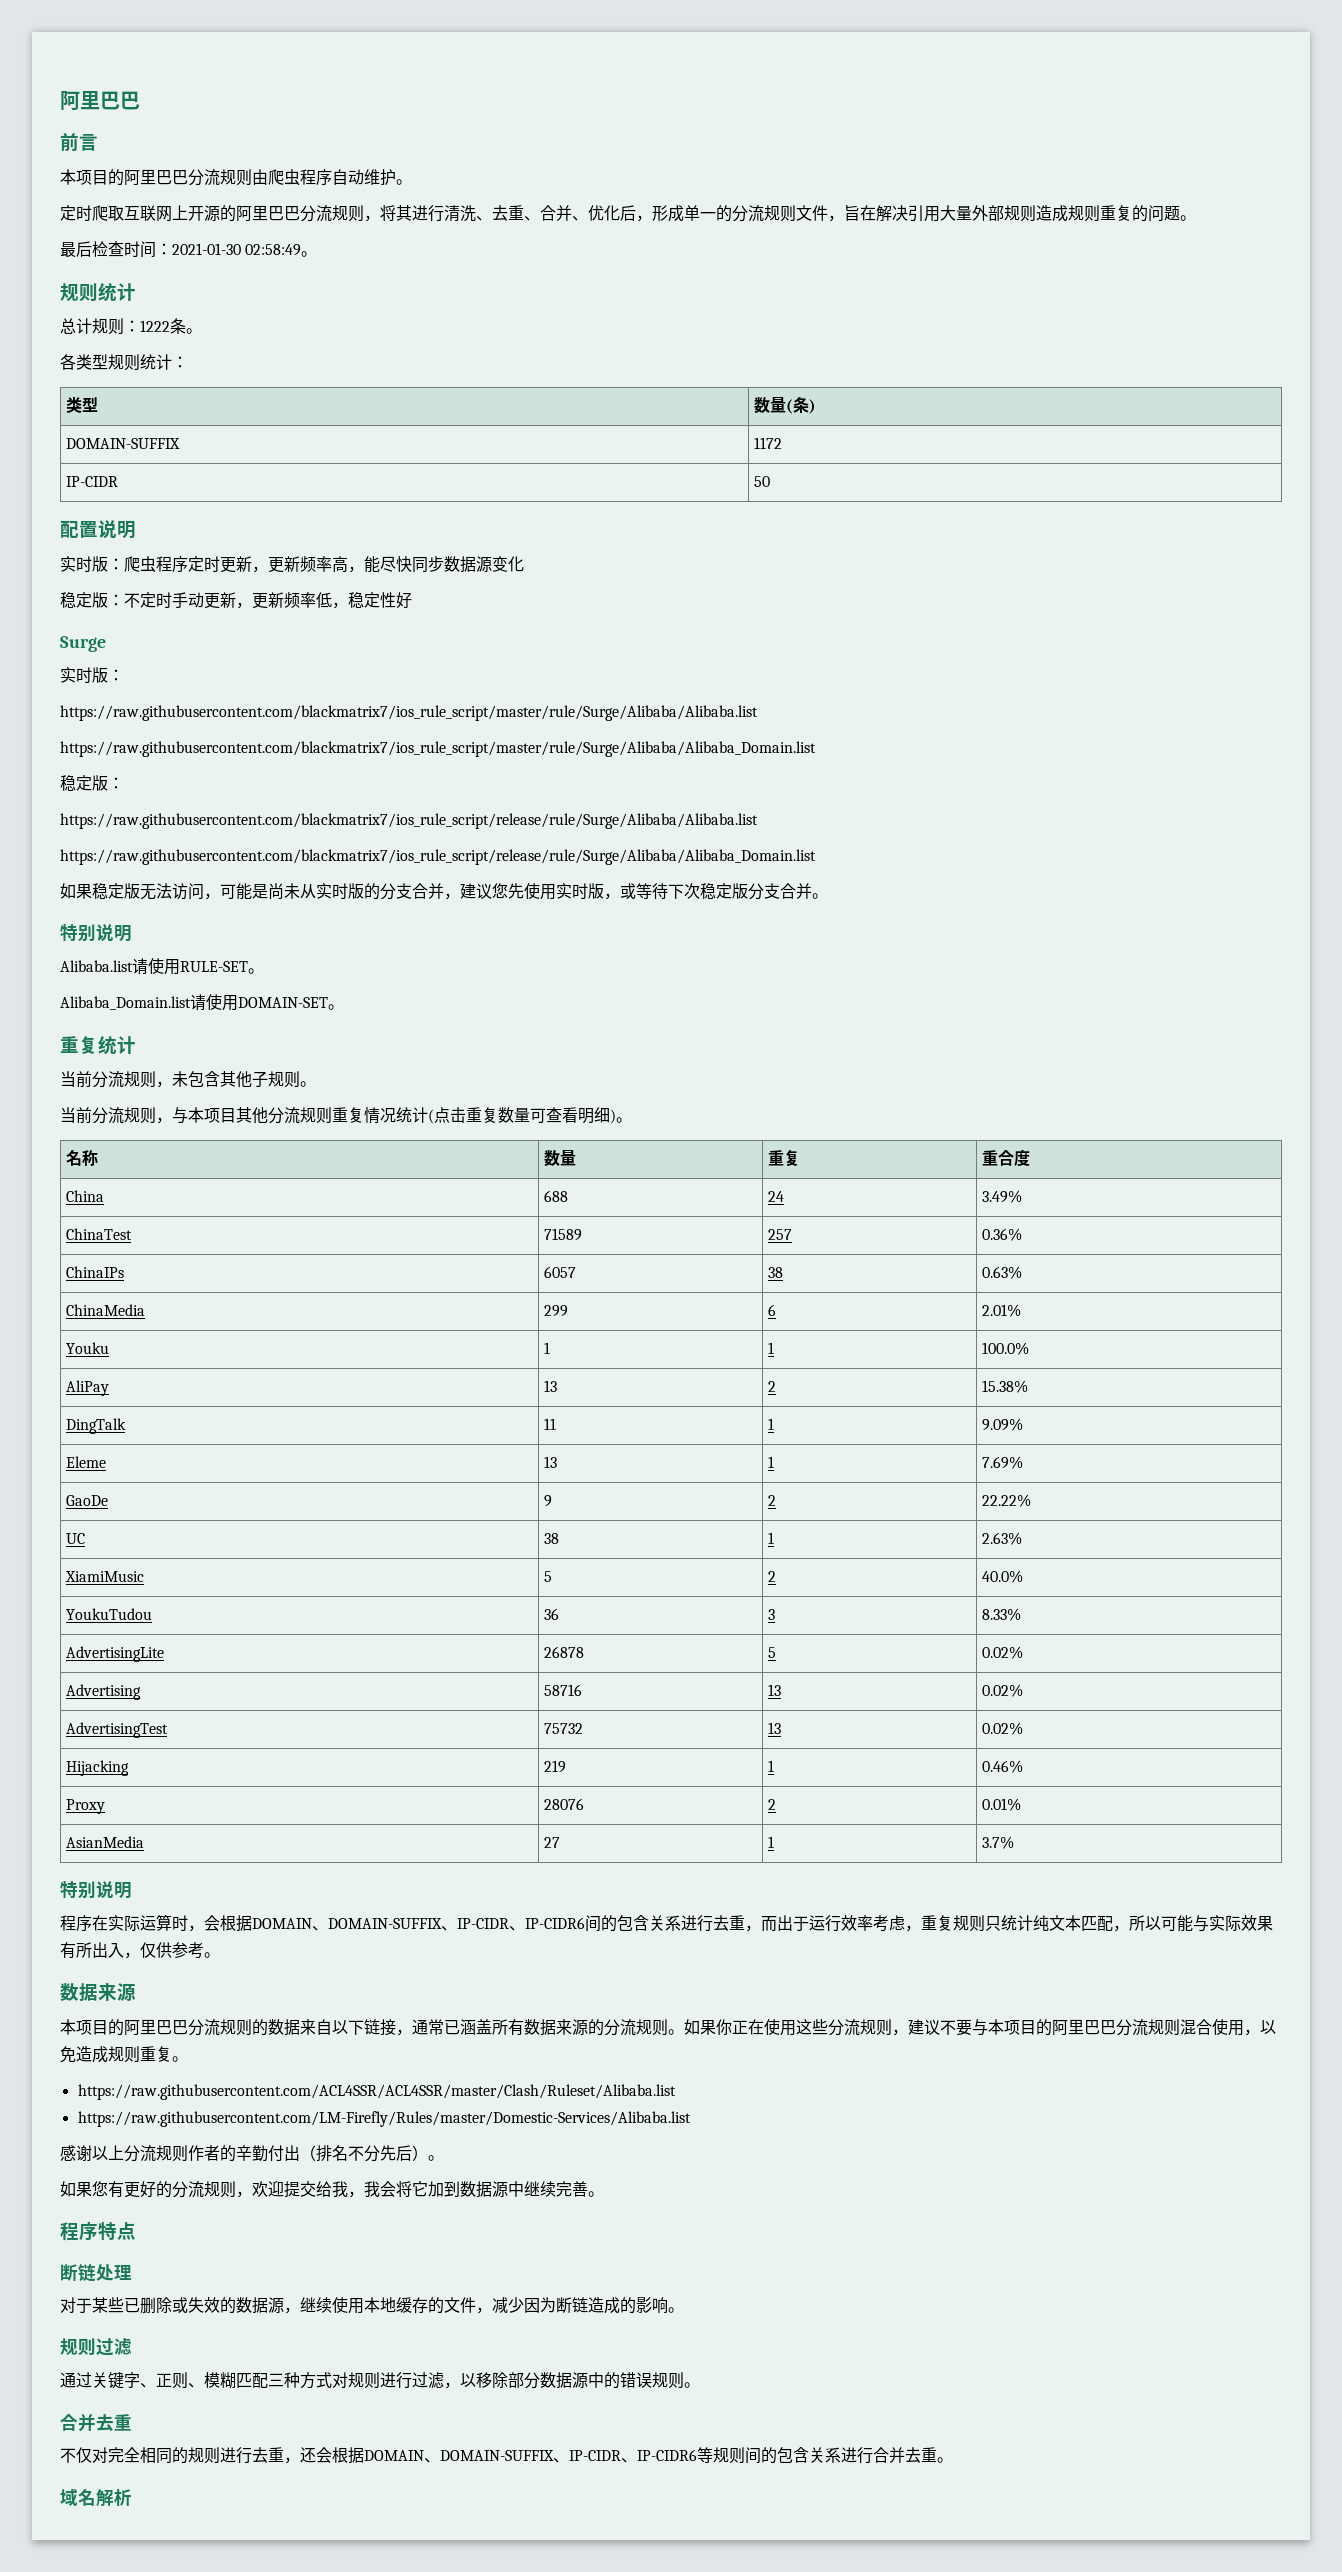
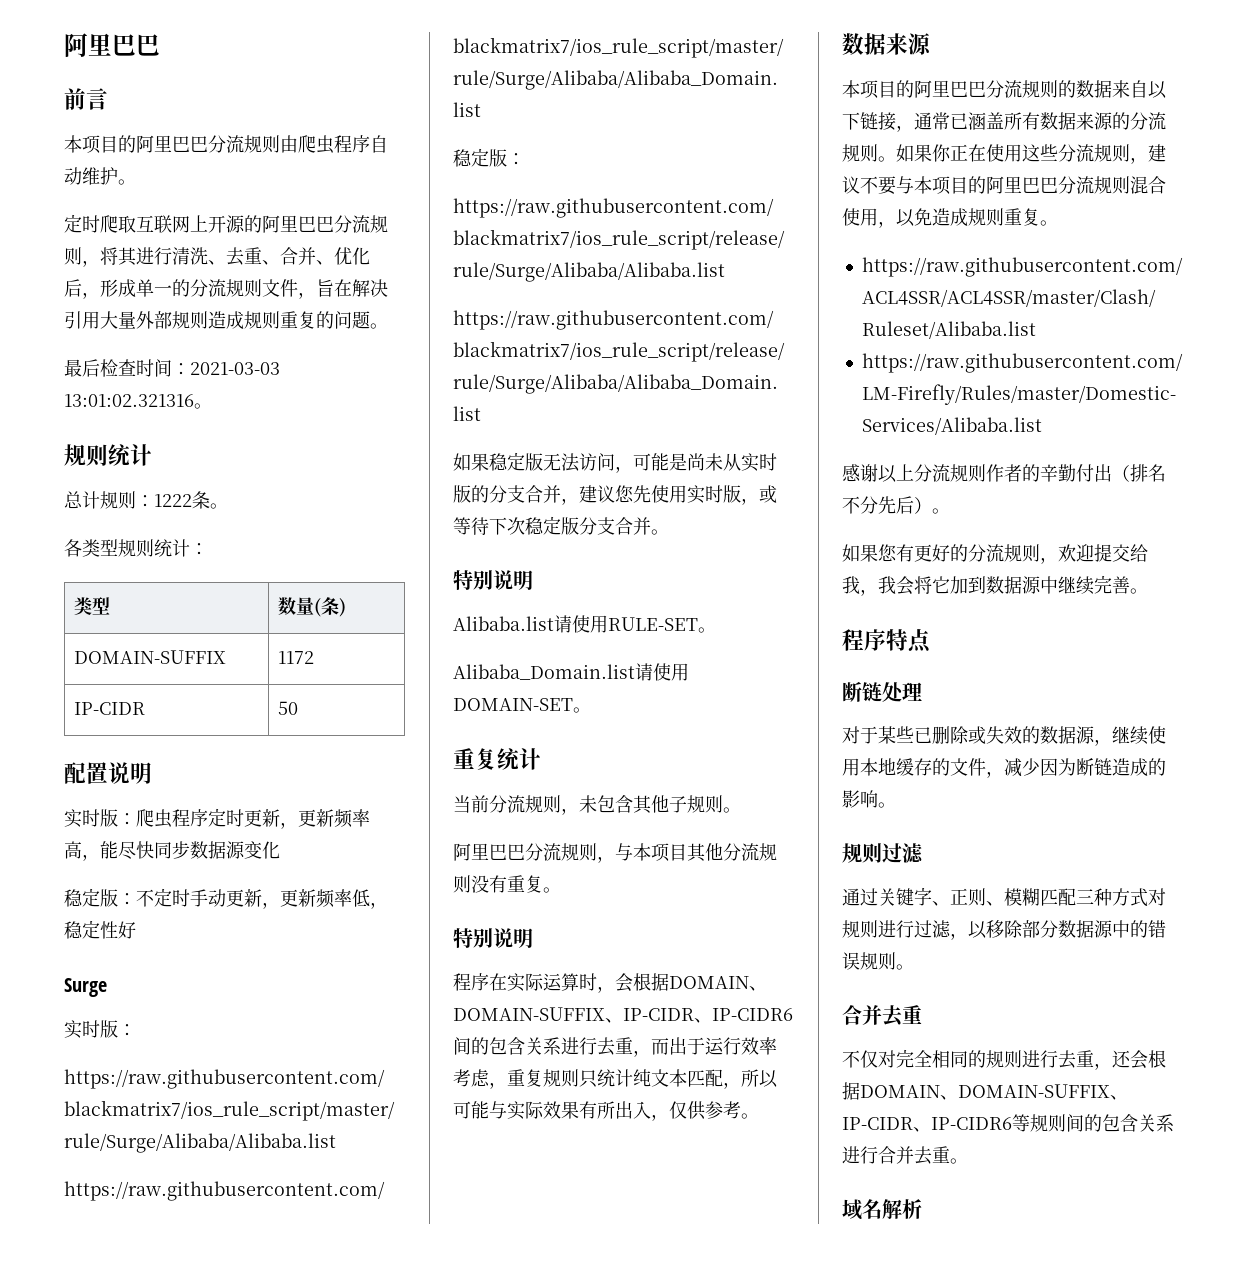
[172,243,302,256] 2021-01-30 02:58:49 -> [190,362,280,375] [64,394,194,407] 2021-03-03 13:01:02.321316
[60,1107,92,1124] 当前 -> [453,843,525,861] 阿里巴巴
[332,1107,632,1124] [66,1150,99,1166] [544,1150,577,1167] [768,1149,801,1167] [982,1149,1031,1167] [66,1190,105,1202] [544,1190,569,1202] [768,1191,785,1202] [982,1190,1023,1203] [66,1228,133,1240] [544,1228,583,1241] [768,1229,793,1240] [982,1228,1023,1241] [66,1266,125,1278] [544,1266,577,1278] [768,1267,784,1278] [982,1266,1023,1279] [66,1304,146,1316] [544,1305,569,1317] [768,1304,777,1316] [982,1304,1022,1317] [66,1342,110,1354] [544,1342,551,1354] [768,1342,775,1354] [982,1342,1030,1355] [66,1380,110,1396] [544,1380,558,1392] [768,1381,777,1392] [982,1380,1029,1393] [66,1418,127,1434] [544,1418,557,1430] [768,1418,775,1430] [982,1418,1024,1431] [66,1456,107,1468] [544,1456,558,1468] [768,1456,775,1468] [982,1456,1024,1469] [66,1495,109,1506] [544,1495,553,1507] [768,1495,777,1506] [982,1494,1032,1507] [66,1533,86,1544] [544,1533,560,1544] [768,1532,775,1544] [982,1532,1023,1545] [65,1571,145,1582] [544,1571,553,1582] [768,1571,777,1582] [982,1570,1024,1583] [66,1608,153,1620] [544,1608,560,1620] [768,1609,776,1620] [982,1608,1022,1621] [66,1646,165,1662] [544,1646,585,1658] [768,1647,777,1658] [982,1646,1024,1659] [66,1684,142,1700] [544,1684,583,1696] [768,1684,782,1696] [982,1684,1024,1697] [66,1722,169,1738] [544,1723,584,1734] [768,1722,782,1734] [982,1722,1024,1735] [66,1760,130,1776] [544,1760,567,1773] [768,1760,775,1772] [982,1760,1024,1773] [66,1799,106,1814] [544,1798,585,1810] [768,1799,777,1810] [982,1798,1022,1811] [66,1836,145,1848] [544,1837,561,1848] [768,1836,775,1848] [982,1836,1015,1849] 重复情况统计(点击重复数量可查看明细)。 // 名称 | 数量 | 重复 | 重合度 // China | 688 | 24 | 3.49% // ChinaTest | 71589 | 257 | 0.36% // ChinaIPs | 6057 | 38 | 0.63% // ChinaMedia | 299 | 6 | 2.01% // Youku | 1 | 1 | 100.0% // AliPay | 13 | 2 | 15.38% // DingTalk | 11 | 1 | 9.09% // Eleme | 13 | 1 | 7.69% // GaoDe | 9 | 2 | 22.22% // UC | 38 | 1 | 2.63% // XiamiMusic | 5 | 2 | 40.0% // YoukuTudou | 36 | 3 | 8.33% // AdvertisingLite | 26878 | 5 | 0.02% // Advertising | 58716 | 13 | 0.02% // AdvertisingTest | 75732 | 13 | 0.02% // Hijacking | 219 | 1 | 0.46% // Proxy | 28076 | 2 | 0.01% // AsianMedia | 27 | 1 | 3.7% -> [471,875,561,893] 没有重复。

